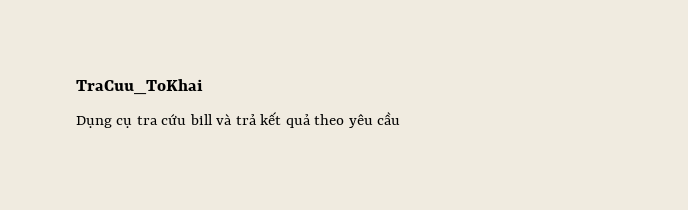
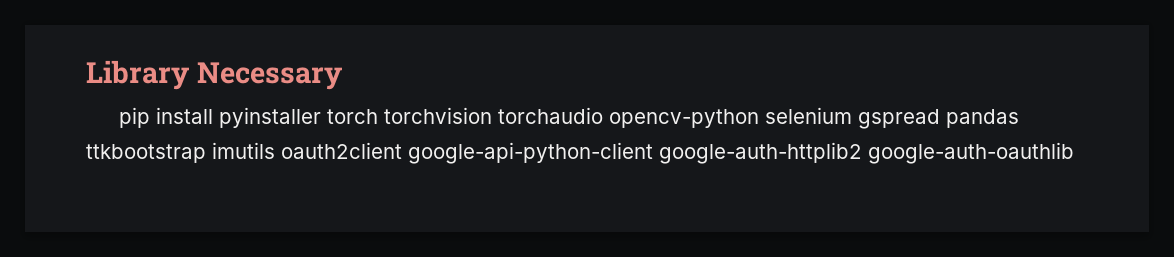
[76,79,203,95] [76,112,401,128] TraCuu_ToKhai // Dụng cụ tra cứu bill và trả kết quả theo yêu cầu -> [86,60,342,90] [118,107,1019,129] [86,142,1074,164] Library Necessary // pip install pyinstaller torch torchvision torchaudio opencv-python selenium gspread pandas ttkbootstrap imutils oauth2client google-api-python-client google-auth-httplib2 google-auth-oauthlib

